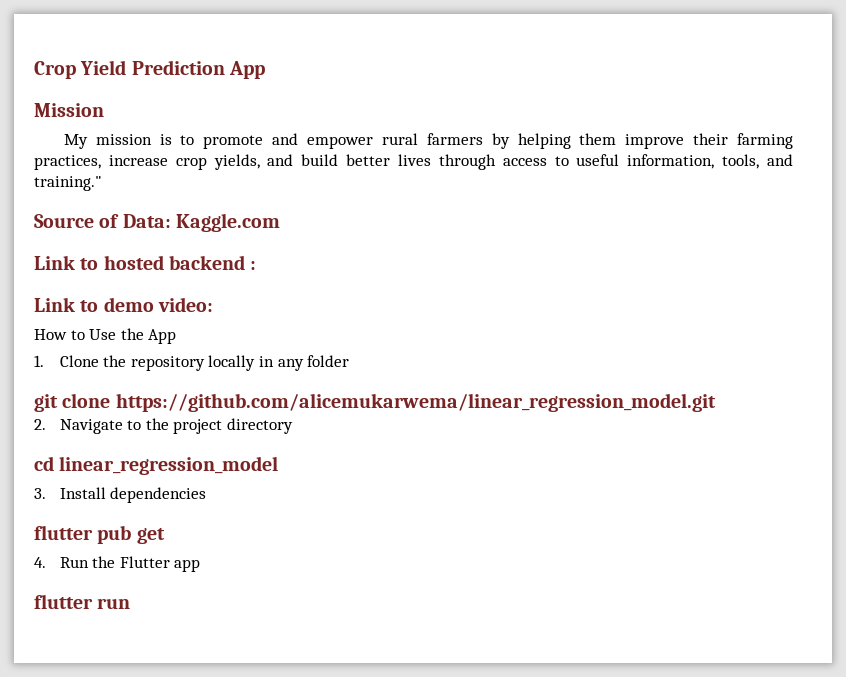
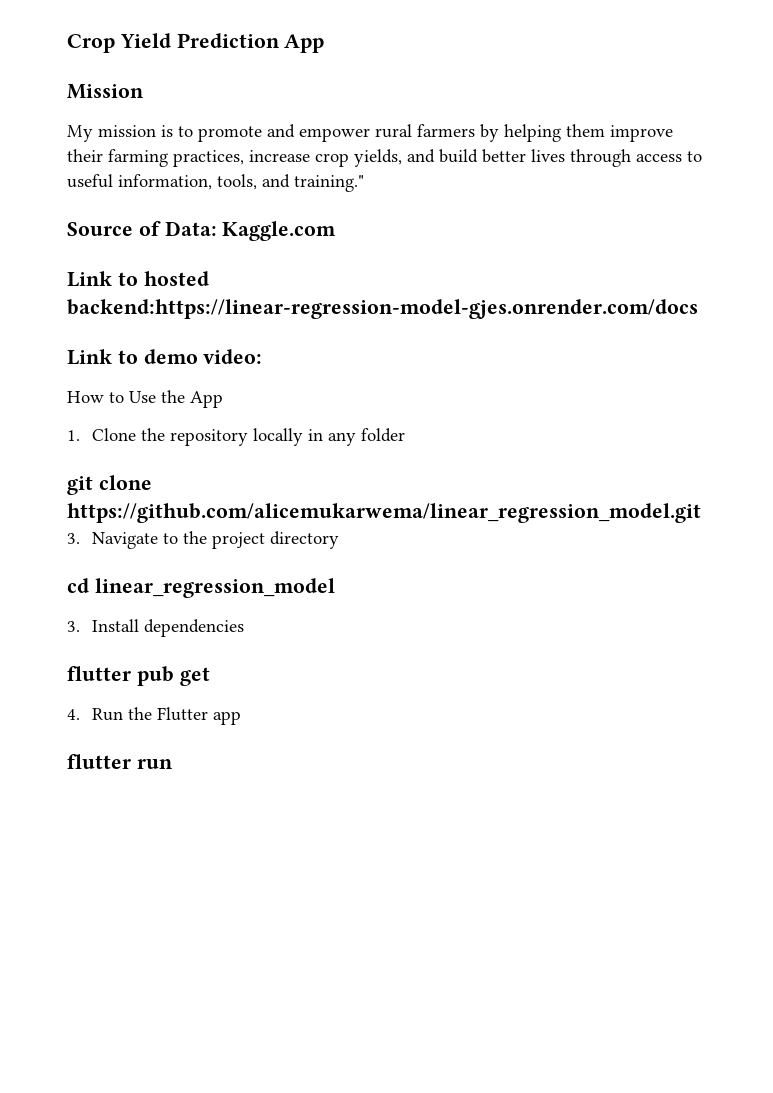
[168,255,257,270] backend : -> [67,299,698,319] backend:https://linear-regression-model-gjes.onrender.com/docs
[34,419,46,430] 2. -> [67,533,80,544] 3.

